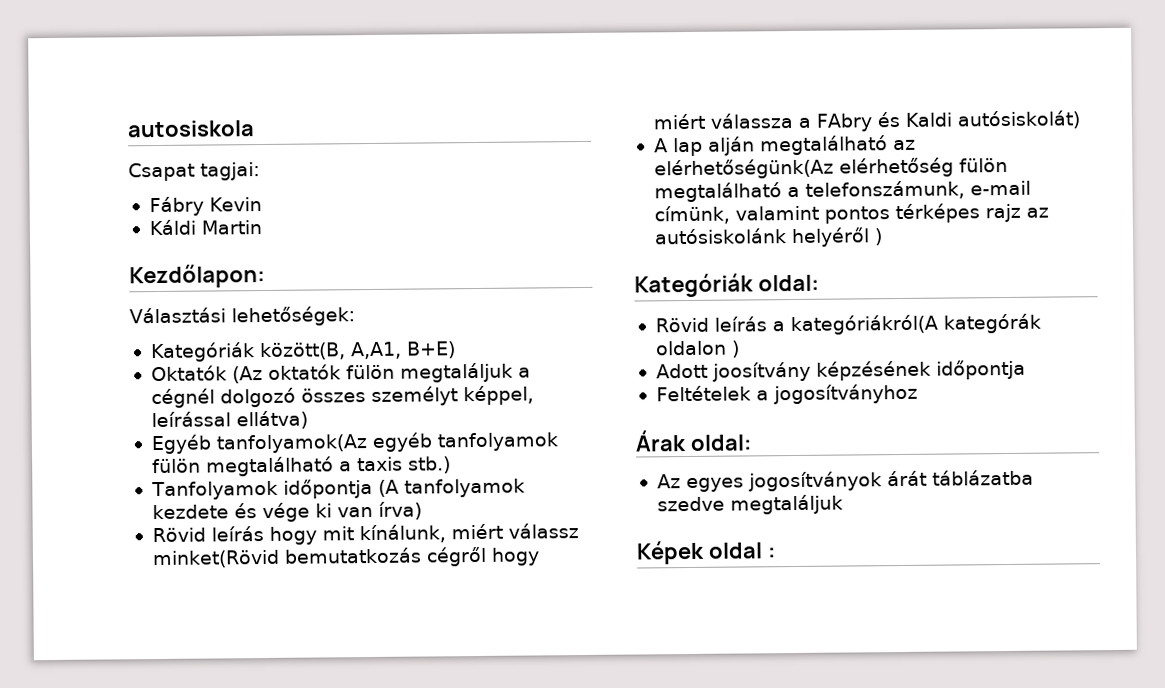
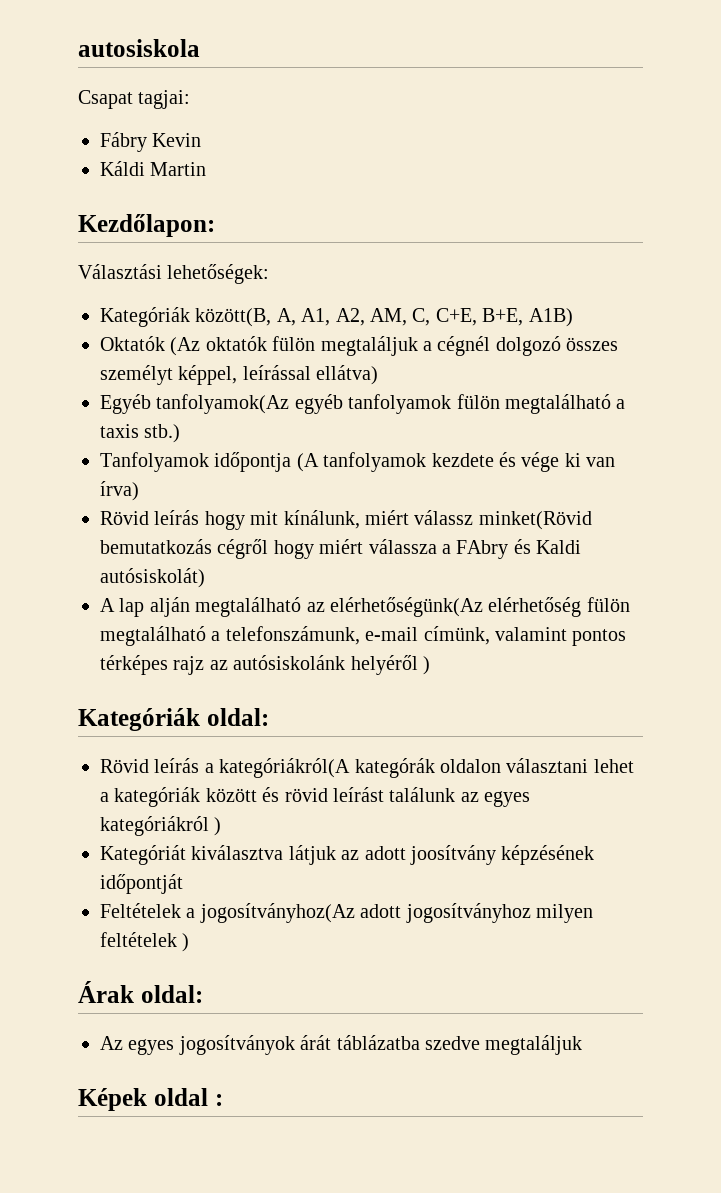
[349,341,456,360] A,A1, B+E) -> [276,308,573,327] A, A1, A2, AM, C, C+E, B+E, A1B)
[730,340,740,358] [655,363,708,379] ) // Adott -> [506,758,634,773] [100,787,531,807] [100,816,222,836] [100,845,406,865] választani lehet a kategóriák között és rövid leírást találunk az egyes kategóriákról ) // Kategóriát kiválasztva látjuk az adott
[935,359,1026,380] időpontja -> [100,874,183,894] időpontját
(769, 395) none -> [199,903,402,923] jogosítványhoz(Az adott
(918, 394) none -> [536,904,593,923] [100,932,190,952] milyen feltételek )

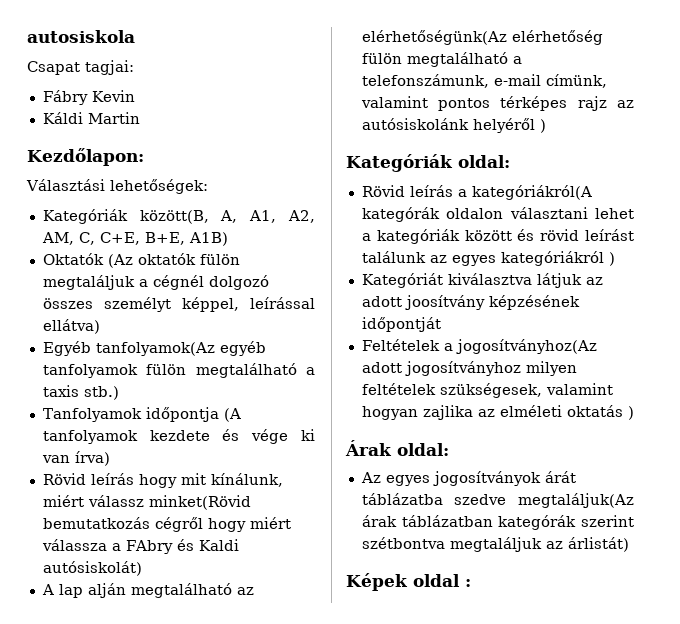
(177, 939) none -> [439,383,613,398] [361,405,623,420] szükségesek, valamint hogyan zajlika az elméleti oktatás
[485,1035,583,1055] megtaláljuk -> [518,493,634,508] [361,515,634,530] [361,537,629,552] megtaláljuk(Az árak táblázatban kategórák szerint szétbontva megtaláljuk az árlistát)

